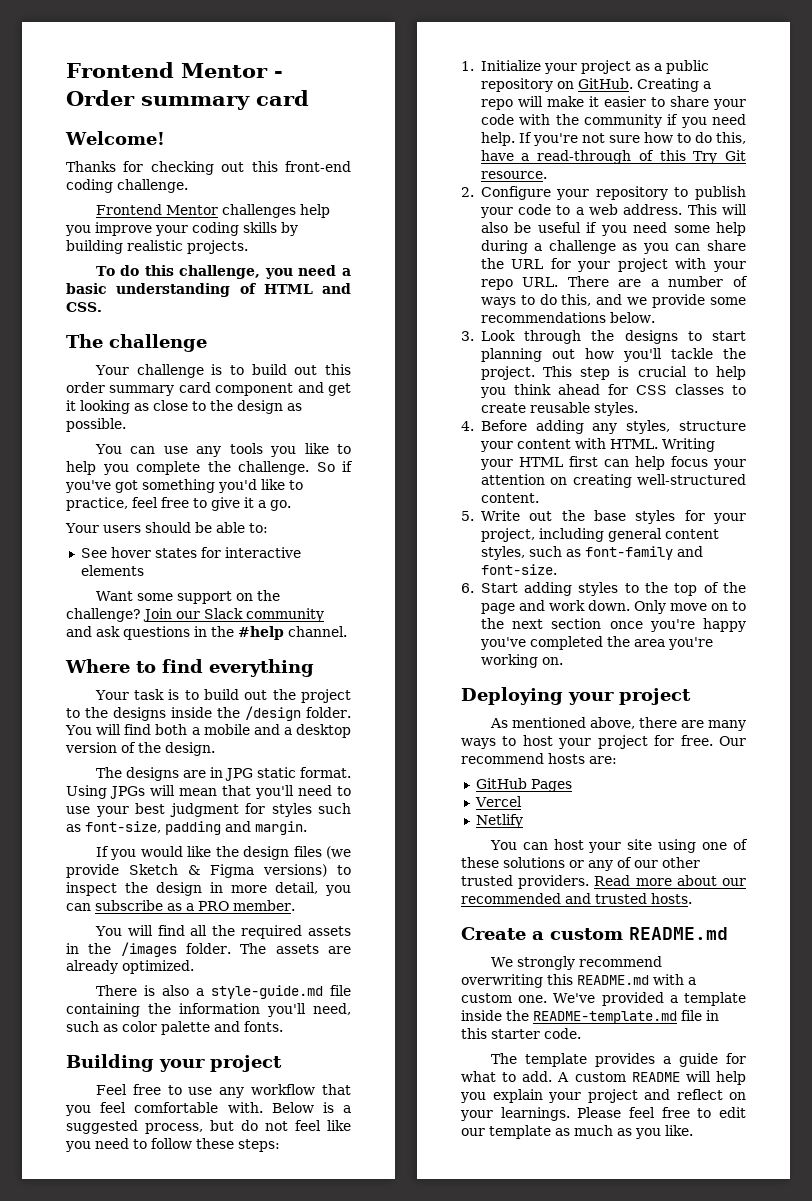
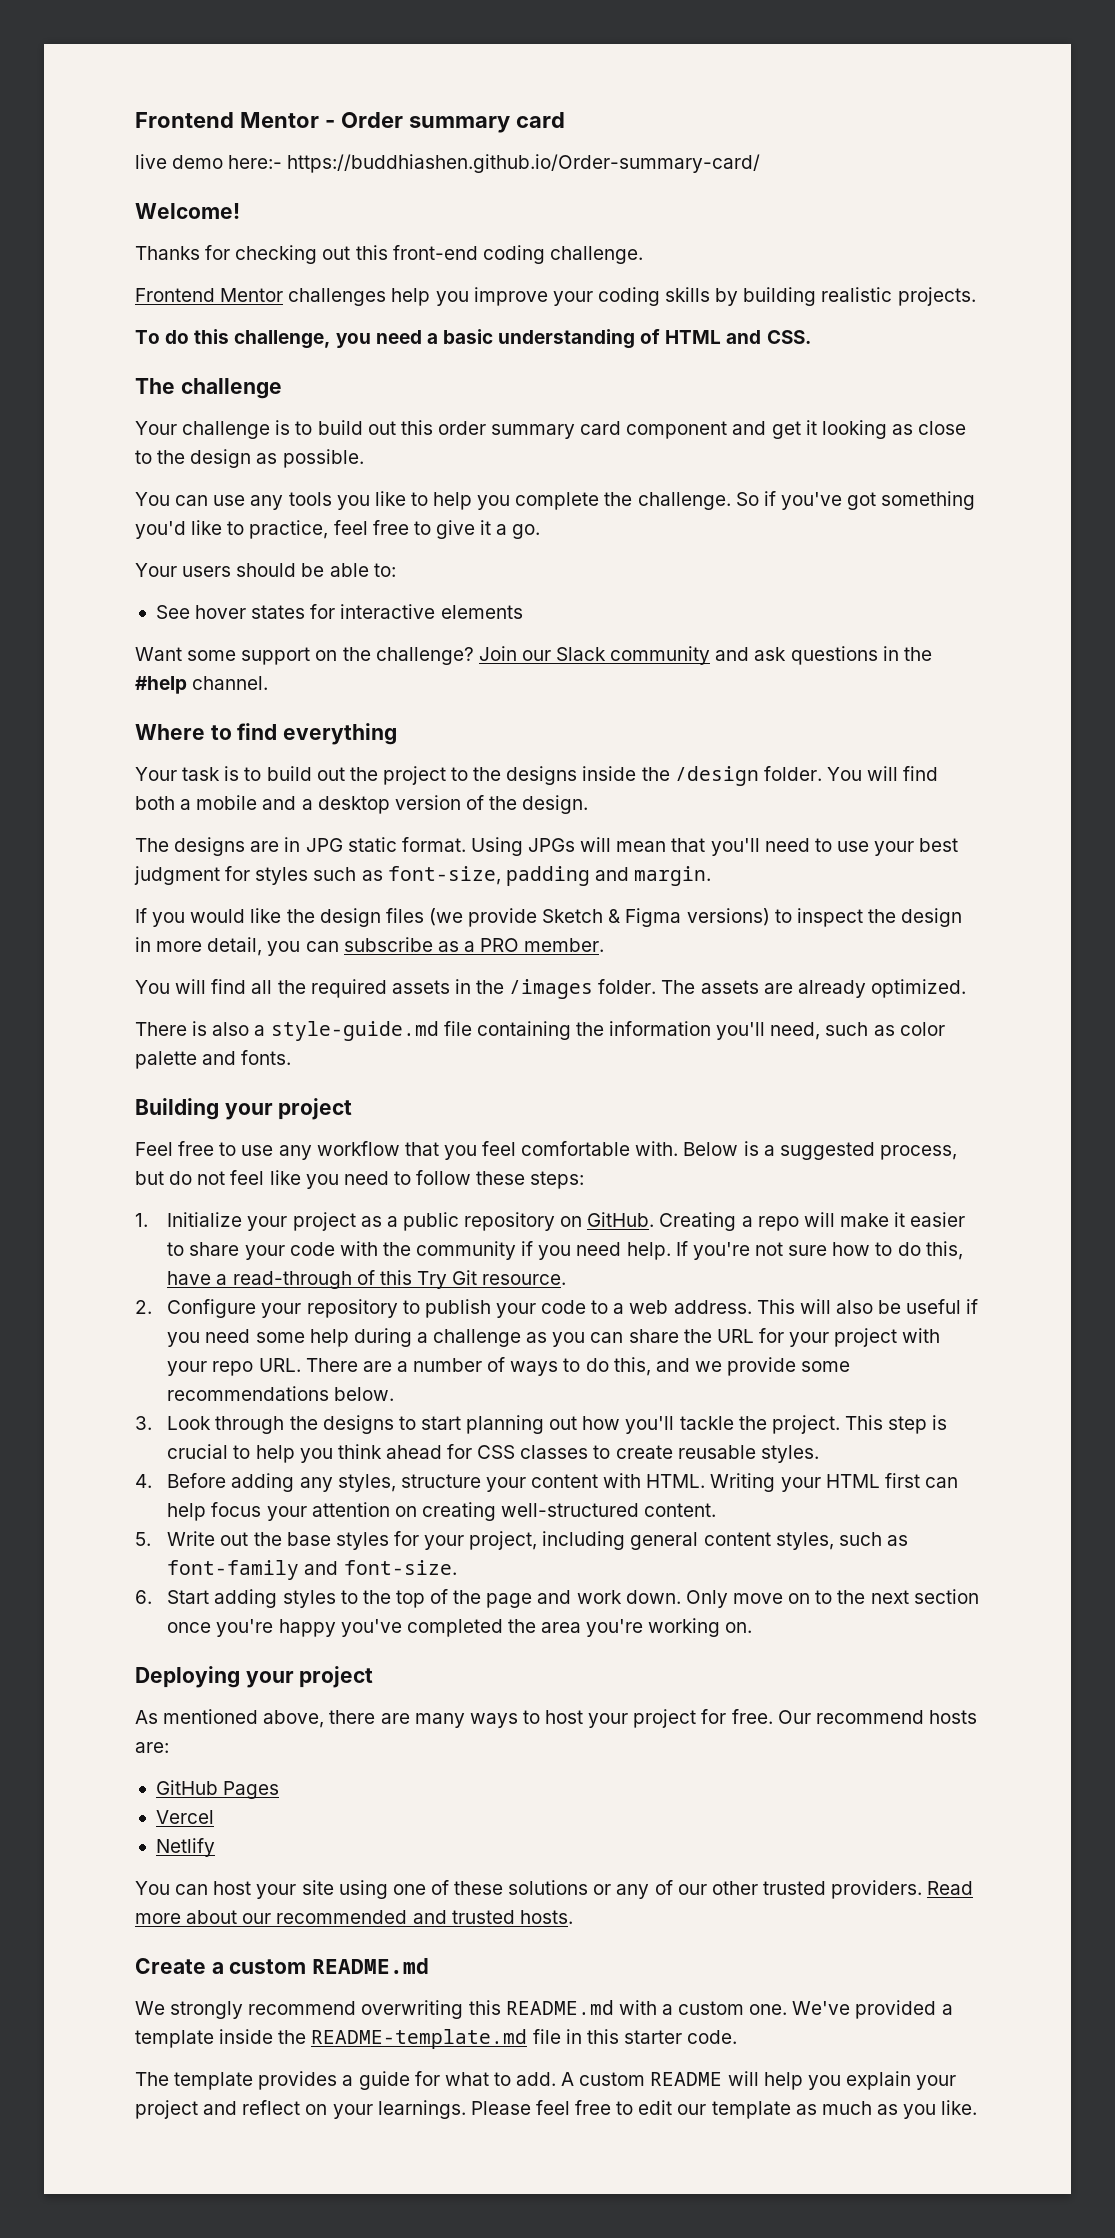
(309, 98) none -> [135,154,761,173] // live demo here:- https://buddhiashen.github.io/Order-summary-card/

